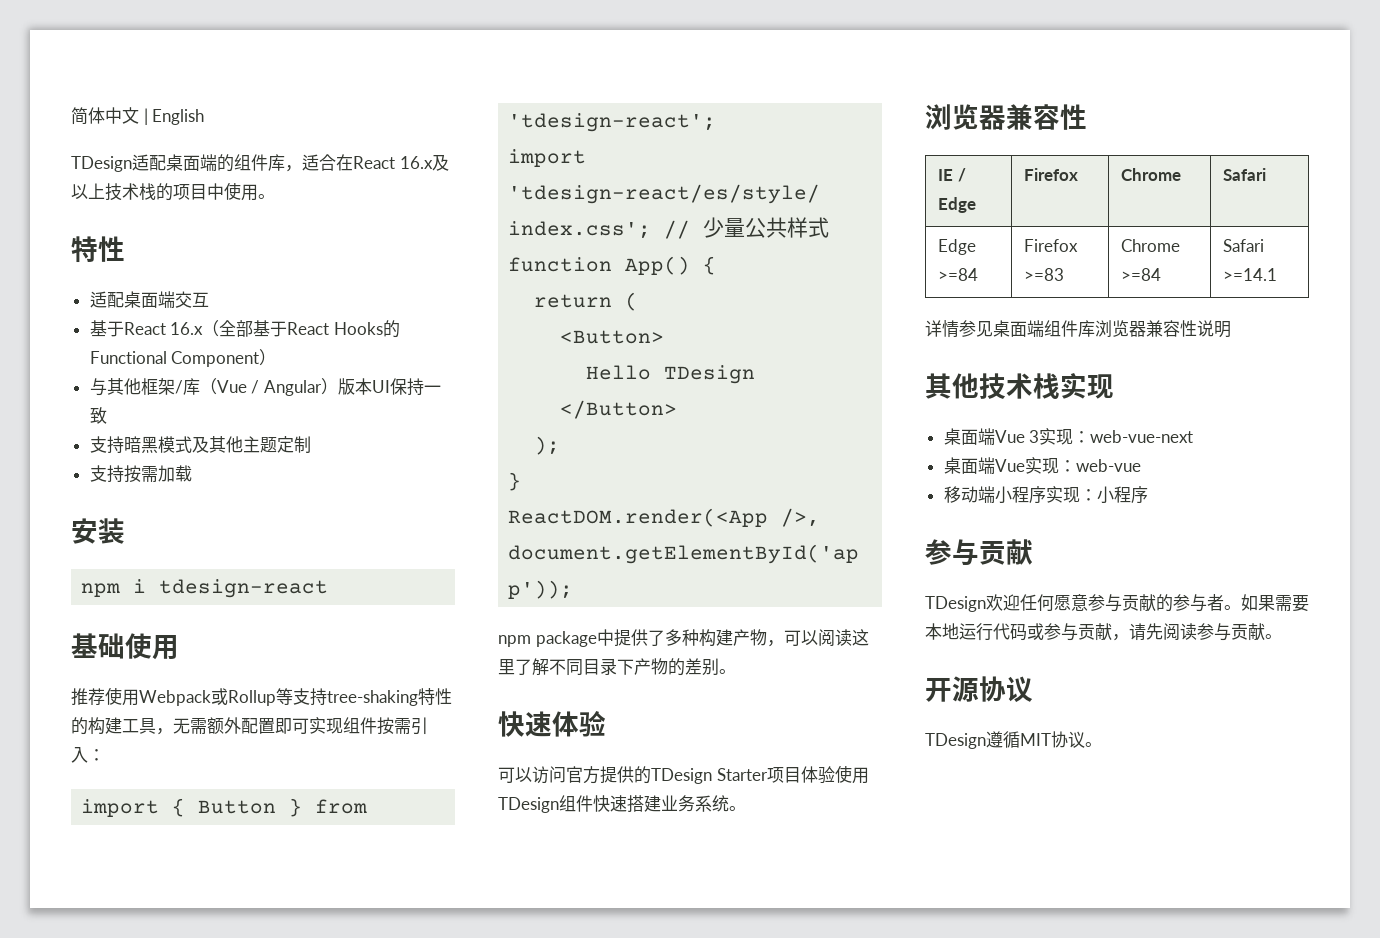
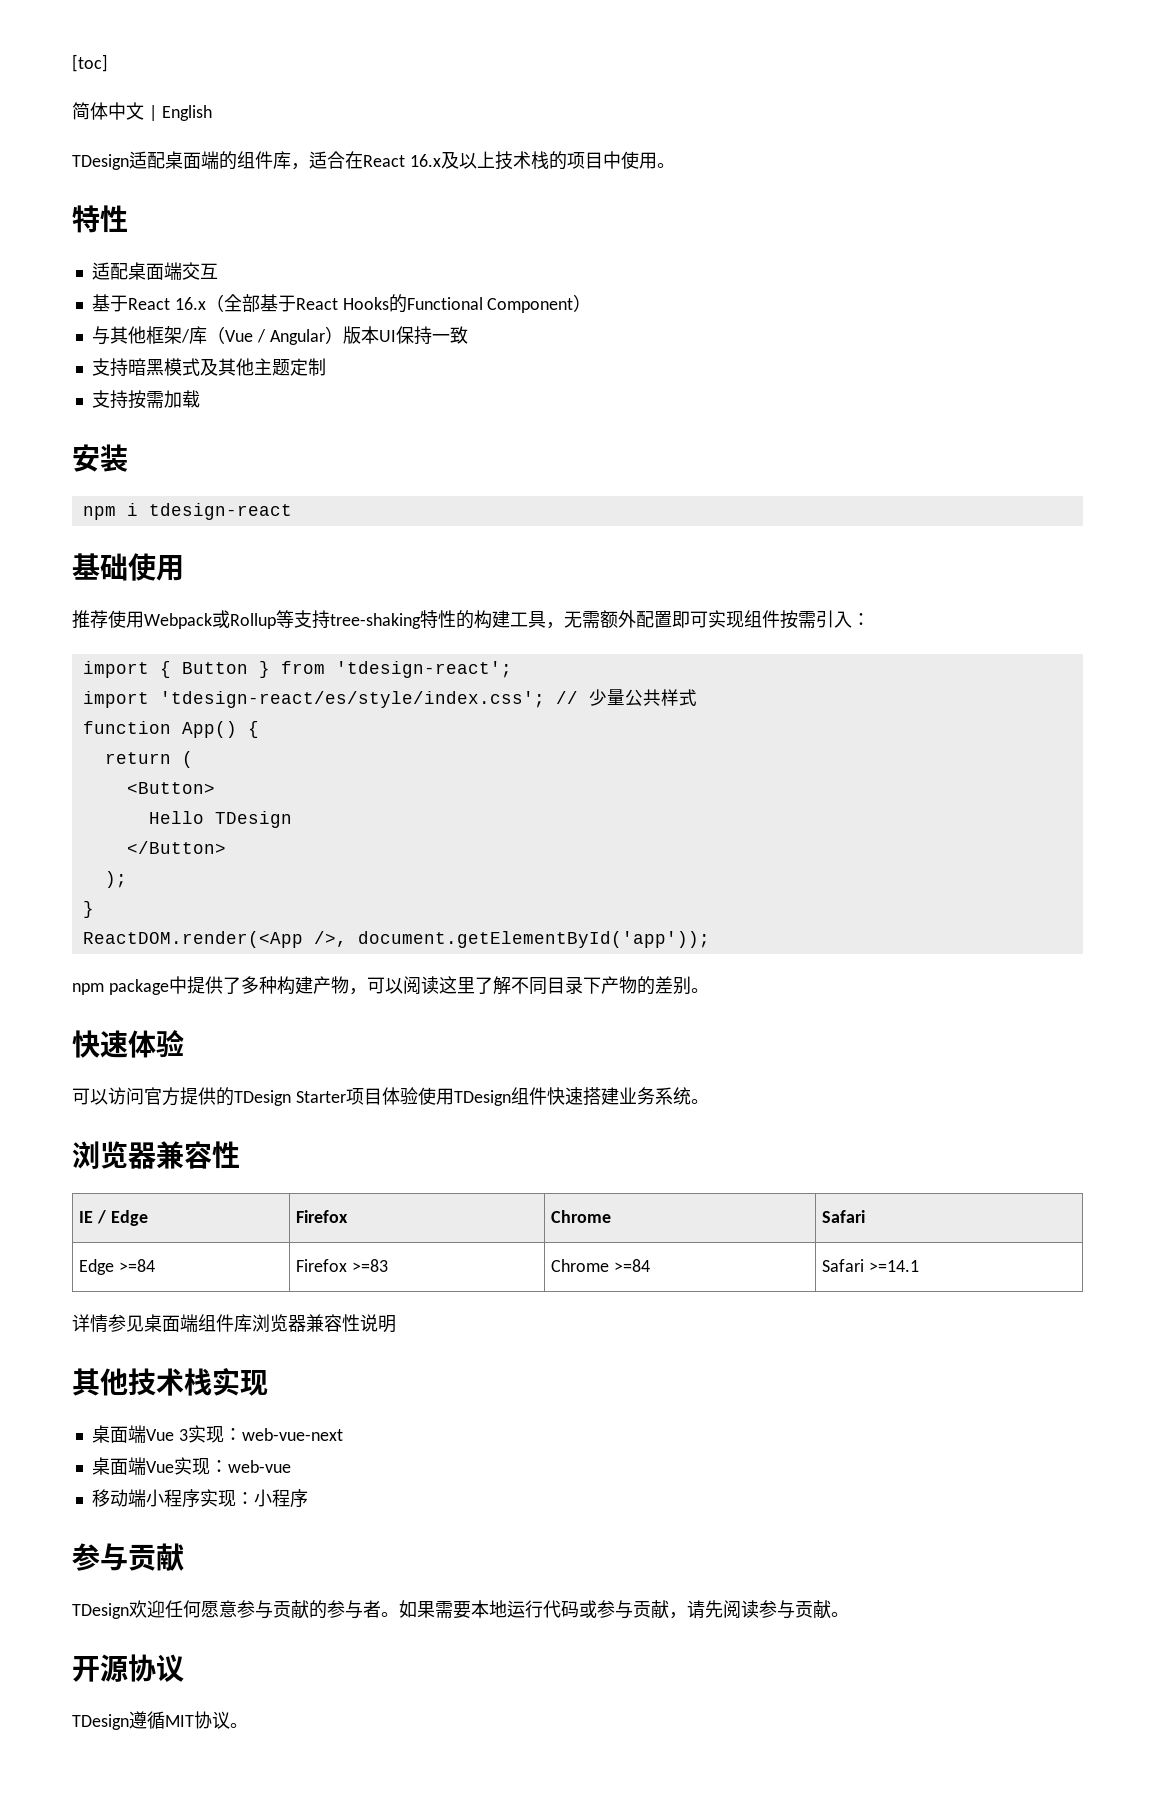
(71, 116) none -> [72,54,108,72] [toc] //

